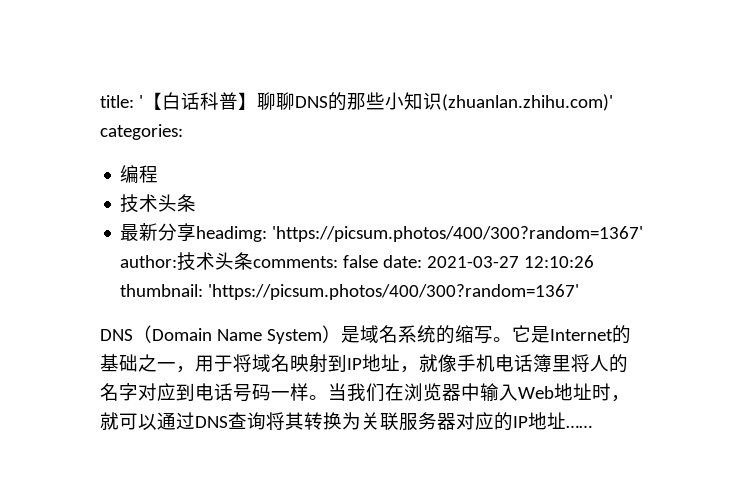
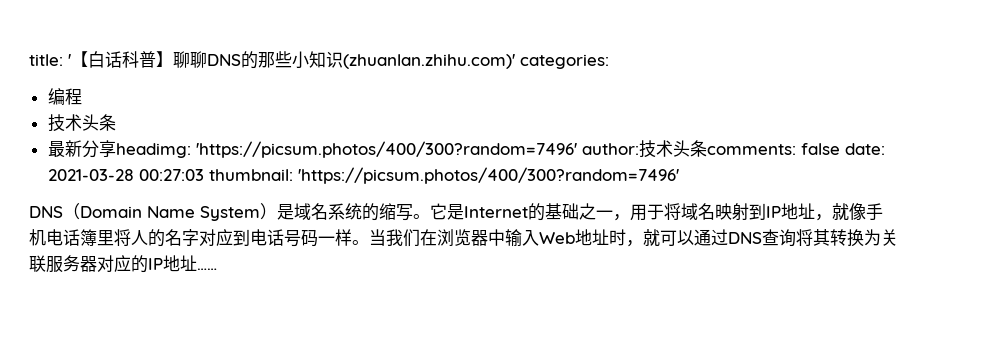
[272,226,644,242] 'https://picsum.photos/400/300?random=1367' -> [195,141,577,158] 'https://picsum.photos/400/300?random=7496'
[427,255,595,268] [120,284,580,300] 2021-03-27 12:10:26 thumbnail: 'https://picsum.photos/400/300?random=1367' -> [47,167,679,184] 2021-03-28 00:27:03 thumbnail: 'https://picsum.photos/400/300?random=7496'

